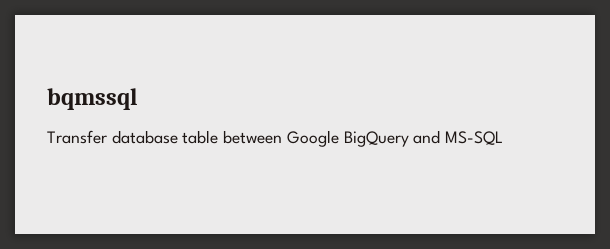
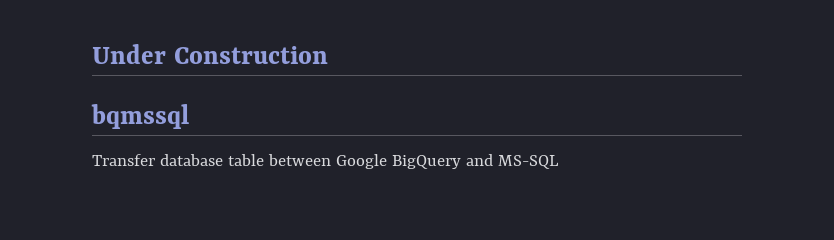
(47, 99) none -> [92,44,328,64] Under Construction //

